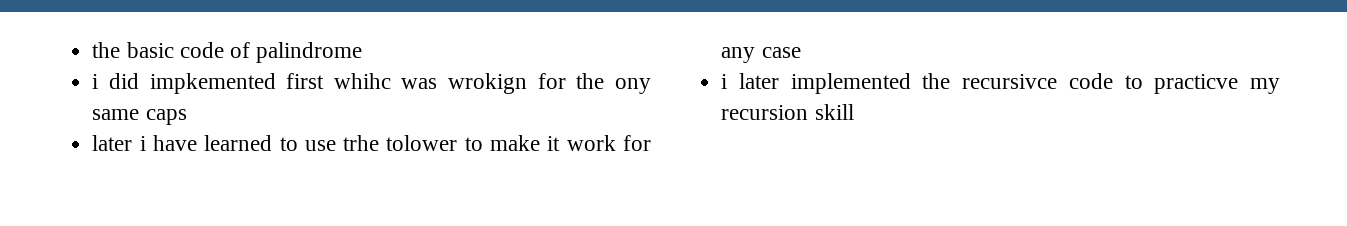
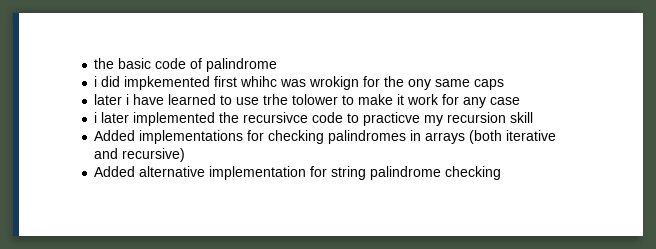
(854, 112) none -> [94,130,557,144] [94,148,186,162] [94,166,502,180] // Added implementations for checking palindromes in arrays (both iterative and recursive) // Added alternative implementation for string palindrome checking

